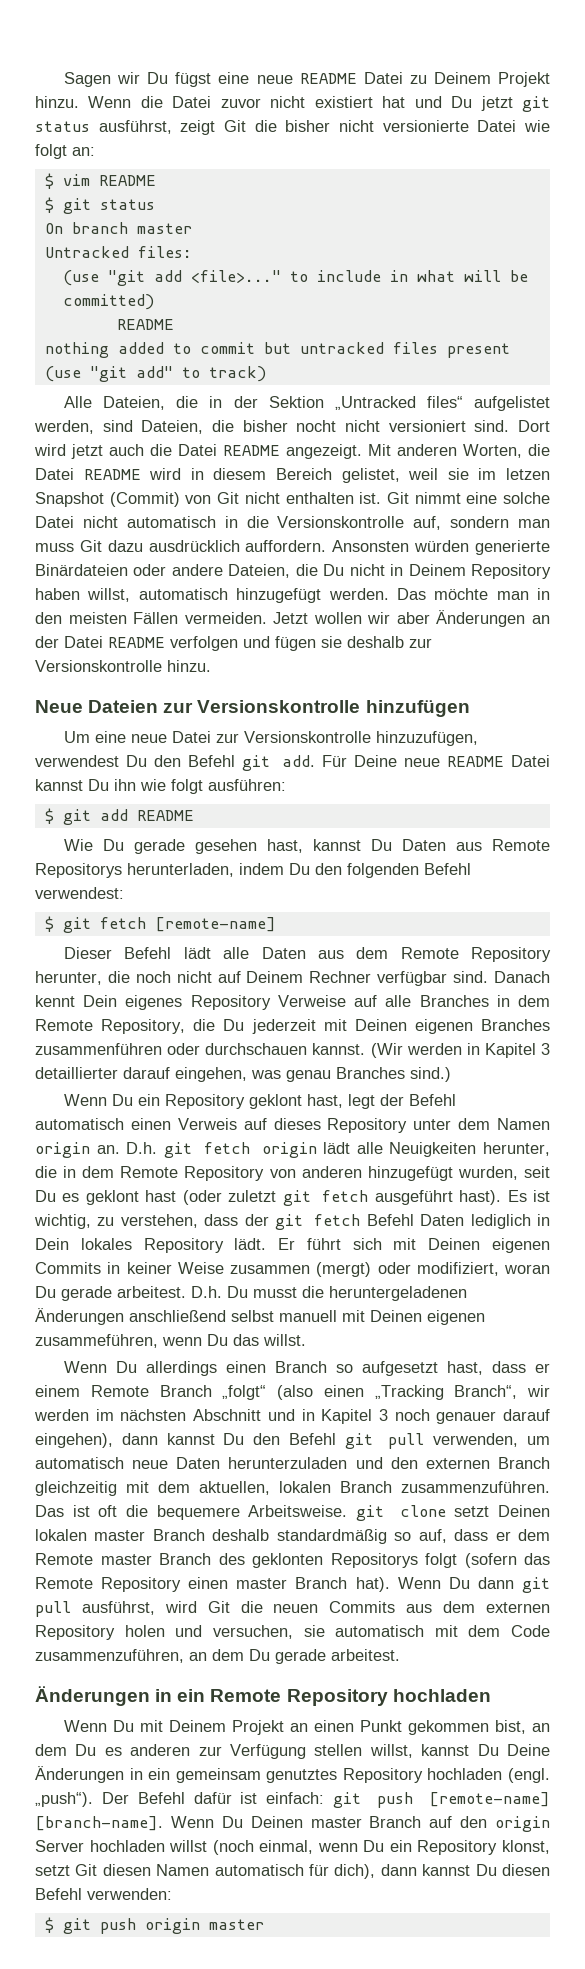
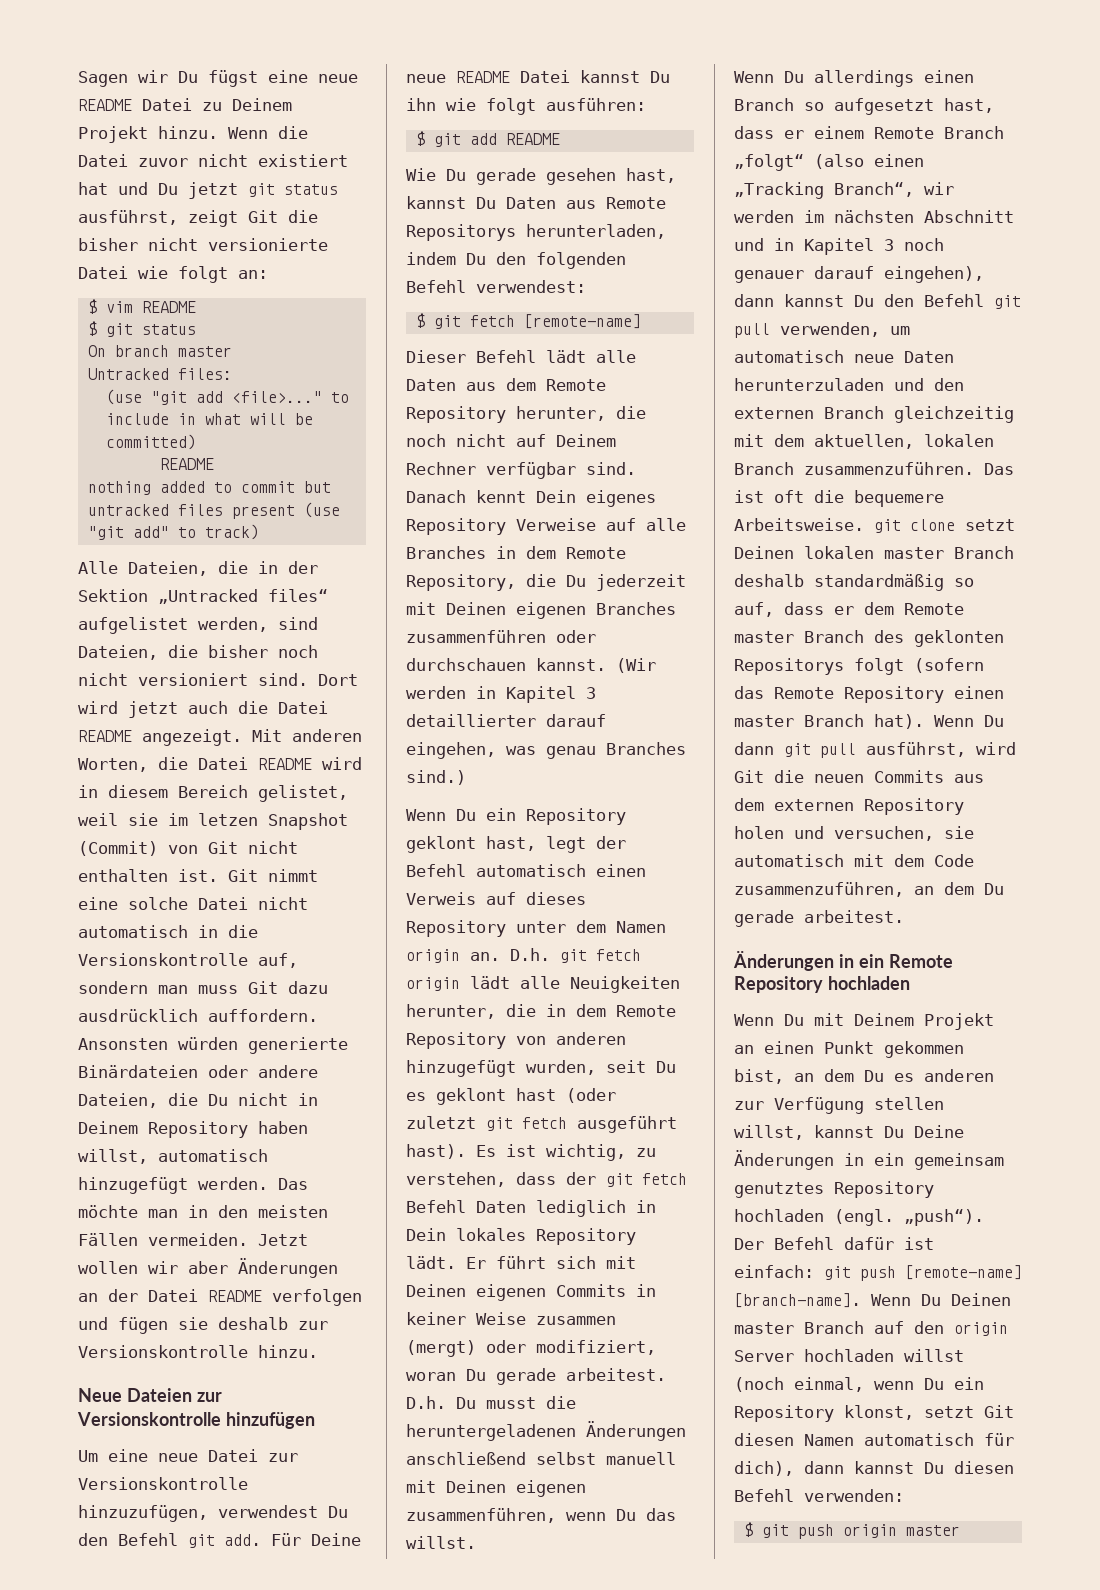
[296,420,337,432] nocht -> [278,645,318,658] noch
[35,1334,158,1348] zusammeführen, -> [406,1508,556,1523] zusammenführen,

